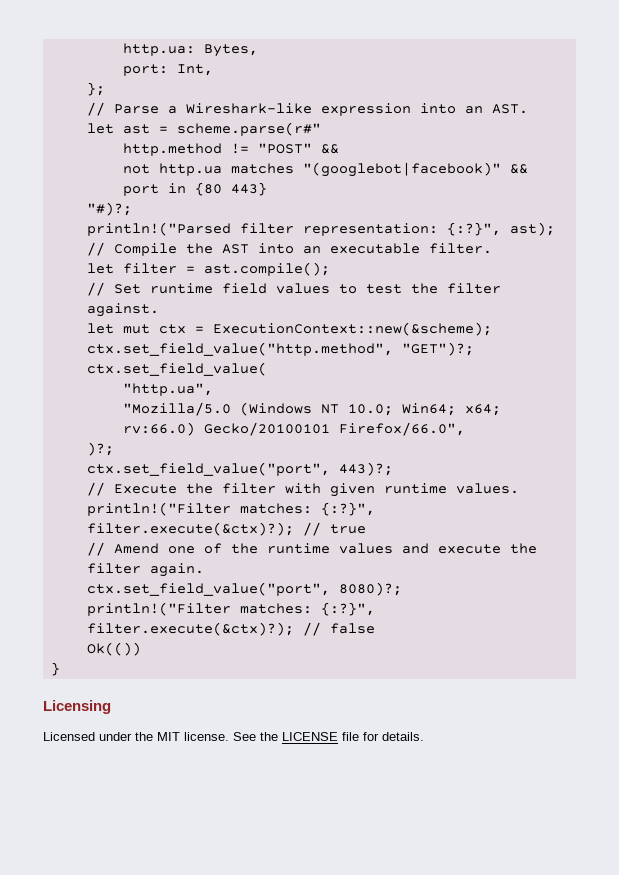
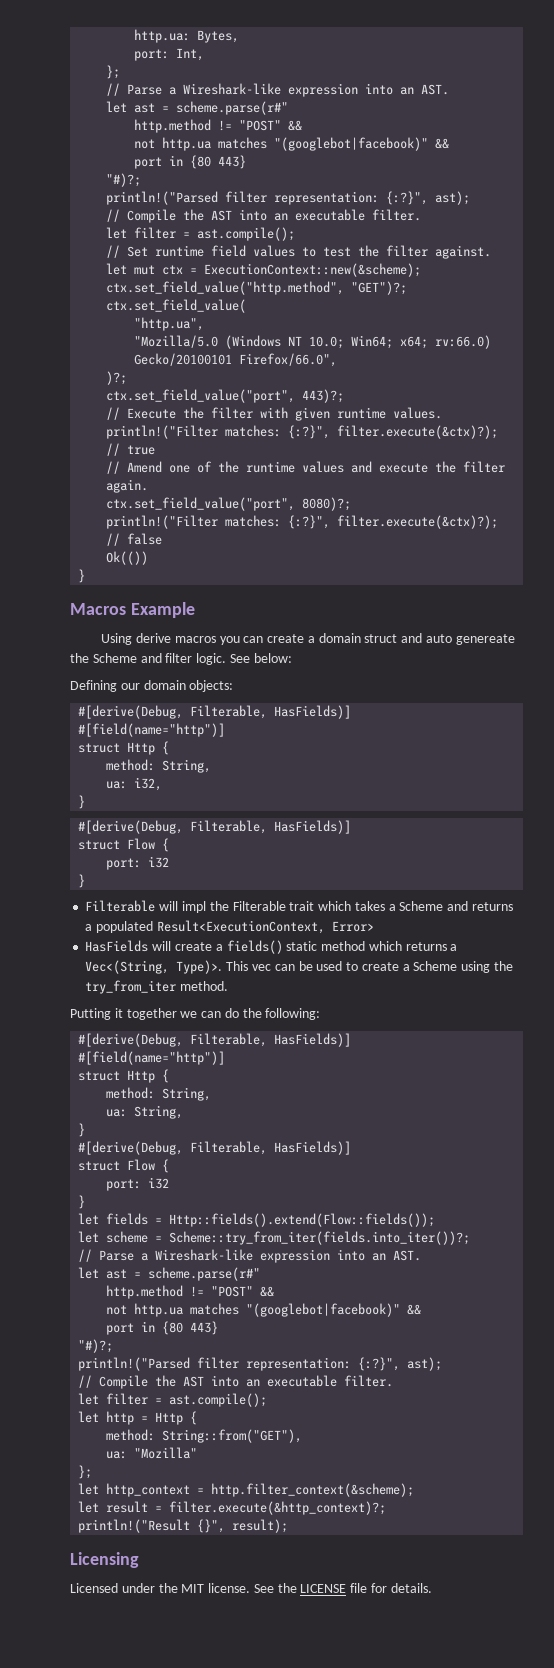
(60, 669) none -> [70,602,195,618] [101,633,515,645] [70,653,292,665] [70,680,234,692] [78,705,352,719] [78,723,226,737] [78,741,170,755] [106,759,212,773] [106,777,163,791] [78,795,86,809] [78,820,352,834] [78,838,170,852] [106,856,170,870] [78,874,86,888] [85,900,513,913] [85,920,374,934] [85,940,458,954] [85,960,513,974] [85,980,229,994] [70,1008,321,1020] [78,1033,352,1047] [78,1051,226,1065] [78,1069,170,1083] [106,1087,212,1101] [106,1105,184,1119] [78,1123,86,1137] [78,1141,352,1155] [78,1159,170,1173] [106,1177,170,1191] [78,1195,86,1209] [78,1213,436,1227] [78,1231,471,1245] [78,1249,422,1263] [78,1267,261,1281] [106,1285,275,1299] [106,1303,422,1317] [106,1321,219,1335] [78,1339,114,1353] [78,1357,443,1371] [78,1375,394,1389] [78,1393,268,1407] [78,1411,198,1425] [106,1429,303,1443] [106,1447,198,1459] [78,1465,93,1479] [78,1483,415,1497] [78,1501,387,1515] [78,1519,289,1533] // Macros Example // Using derive macros you can create a domain struct and auto genereate the Scheme and filter logic. See below: // Defining our domain objects: // #[derive(Debug, Filterable, HasFields)] // #[field(name="http")] // struct Http { // method: String, // ua: i32, // } // #[derive(Debug, Filterable, HasFields)] // struct Flow { // port: i32 // } // Filterable will impl the Filterable trait which takes a Scheme and returns a populated Result<ExecutionContext, Error> // HasFields will create a fields() static method which returns a Vec<(String, Type)>. This vec can be used to create a Scheme using the try_from_iter method. // Putting it together we can do the following: // #[derive(Debug, Filterable, HasFields)] // #[field(name="http")] // struct Http { // method: String, // ua: String, // } // #[derive(Debug, Filterable, HasFields)] // struct Flow { // port: i32 // } // let fields = Http::fields().extend(Flow::fields()); // let scheme = Scheme::try_from_iter(fields.into_iter())?; // // Parse a Wireshark-like expression into an AST. // let ast = scheme.parse(r#" // http.method != "POST" && // not http.ua matches "(googlebot|facebook)" && // port in {80 443} // "#)?; // println!("Parsed filter representation: {:?}", ast); // // Compile the AST into an executable filter. // let filter = ast.compile(); // let http = Http { // method: String::from("GET"), // ua: "Mozilla" // }; // let http_context = http.filter_context(&scheme); // let result = filter.execute(&http_context)?; // println!("Result {}", result);

